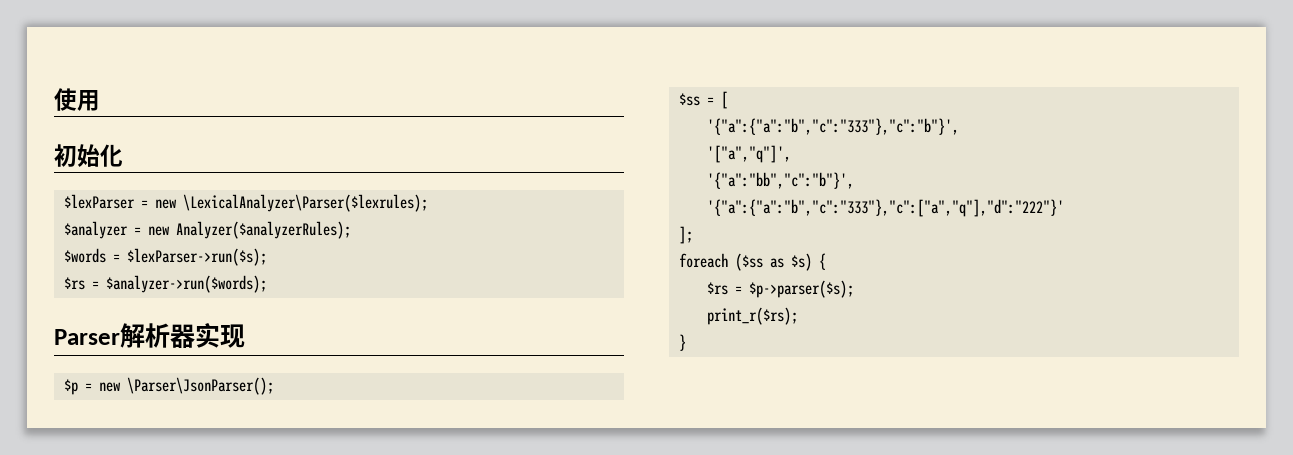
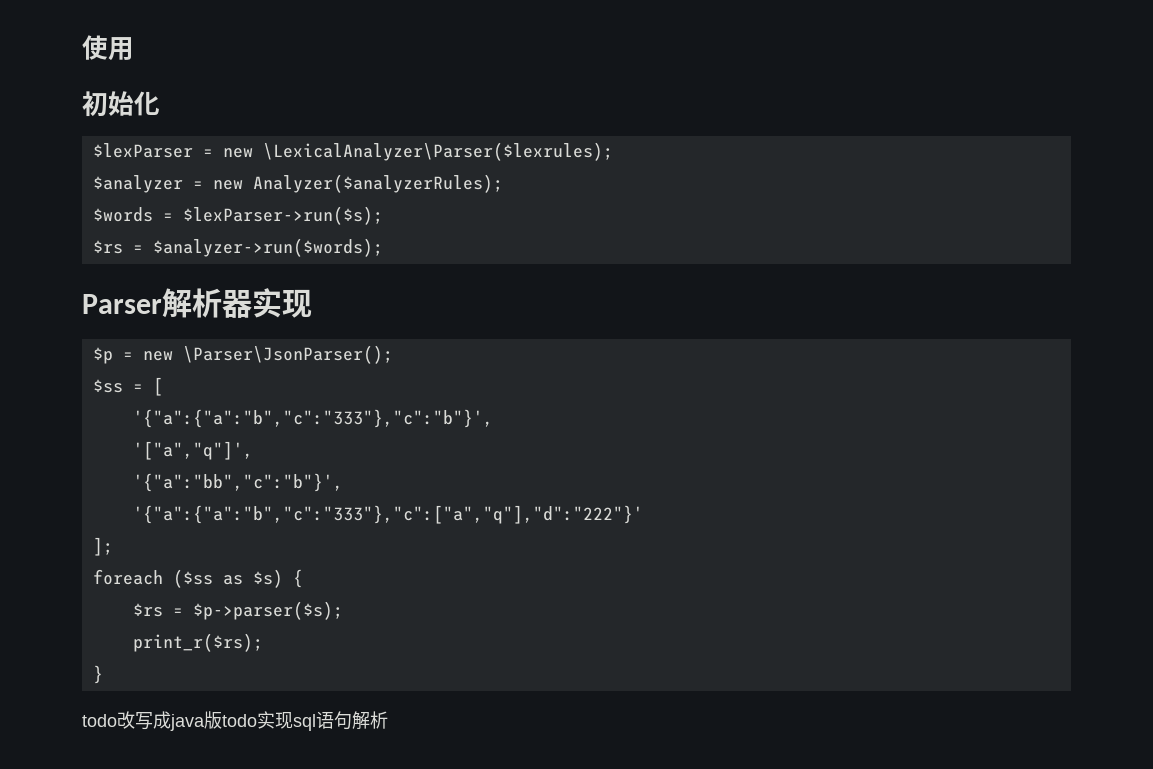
(687, 342) none -> [82,711,388,731] // todo改写成java版todo实现sql语句解析

